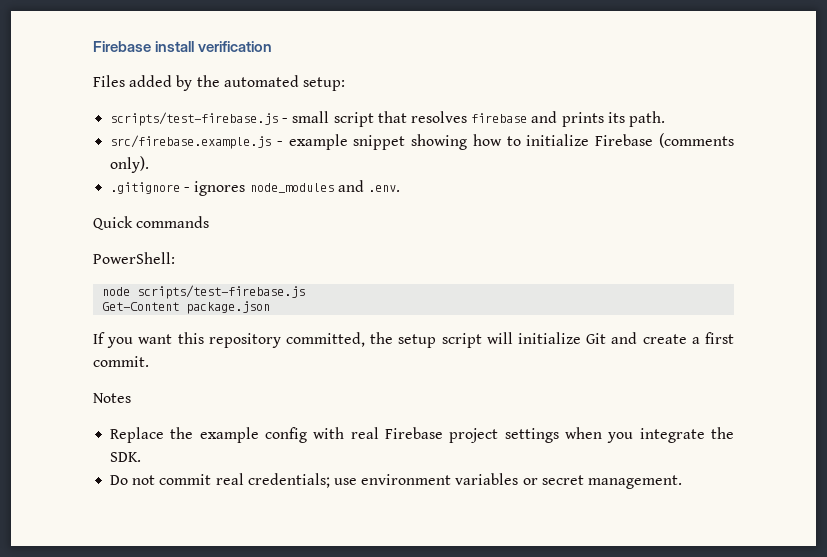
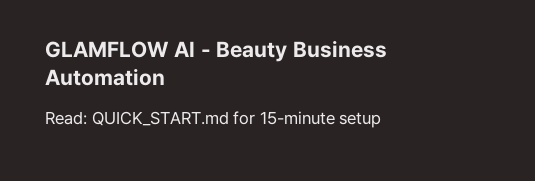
[93,41,273,52] [93,75,345,91] [110,111,665,127] [110,133,735,150] [110,156,150,173] [110,180,400,196] [93,216,210,230] [93,252,175,264] [102,285,306,299] [102,301,271,314] [93,332,735,348] [93,356,149,367] [93,393,131,403] [110,427,734,443] [110,452,142,462] [110,473,682,489] Firebase install verification // Files added by the automated setup: // scripts/test-firebase.js - small script that resolves firebase and prints its path. // src/firebase.example.js - example snippet showing how to initialize Firebase (comments only). // .gitignore - ignores node_modules and .env. // Quick commands // PowerShell: // node scripts/test-firebase.js // Get-Content package.json // If you want this repository committed, the setup script will initialize Git and create a first commit. // Notes // Replace the example config with real Firebase project settings when you integrate the SDK. // Do not commit real credentials; use environment variables or secret management. -> [45,40,388,62] [45,68,165,86] [45,111,382,128] GLAMFLOW AI - Beauty Business Automation // Read: QUICK_START.md for 15-minute setup

